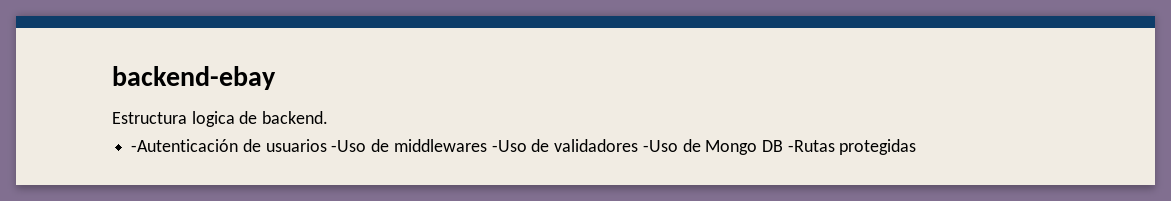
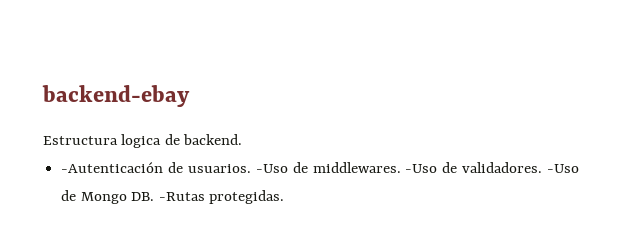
[265,139,639,152] usuarios -Uso de middlewares -Uso de validadores -> [187,162,543,173] usuarios. -Uso de middlewares. -Uso de validadores.
[761,139,917,155] DB -Rutas protegidas -> [131,190,284,204] DB. -Rutas protegidas.

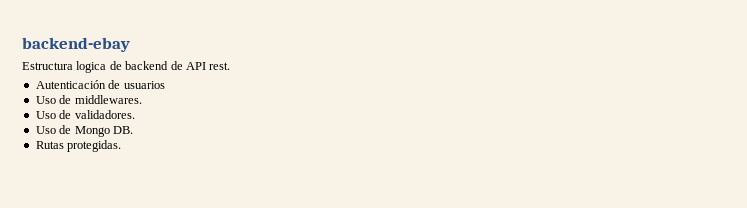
[183,134,243,145] [61,162,288,173] backend. // -Autenticación de usuarios. -Uso -> [125,61,231,70] [35,80,165,89] [35,96,56,104] backend de API rest. // Autenticación de usuarios // Uso
[405,164,438,173] -Uso -> [35,111,56,119] // Uso
[547,164,579,173] -Uso -> [35,126,56,134] // Uso
[158,192,205,201] -Rutas -> [35,141,64,149] // Rutas

